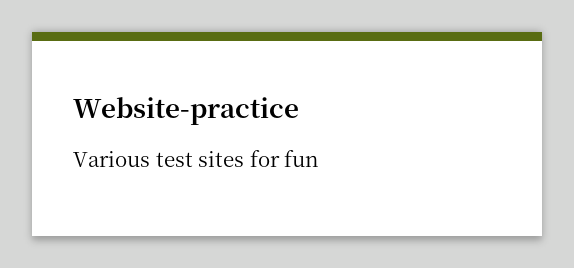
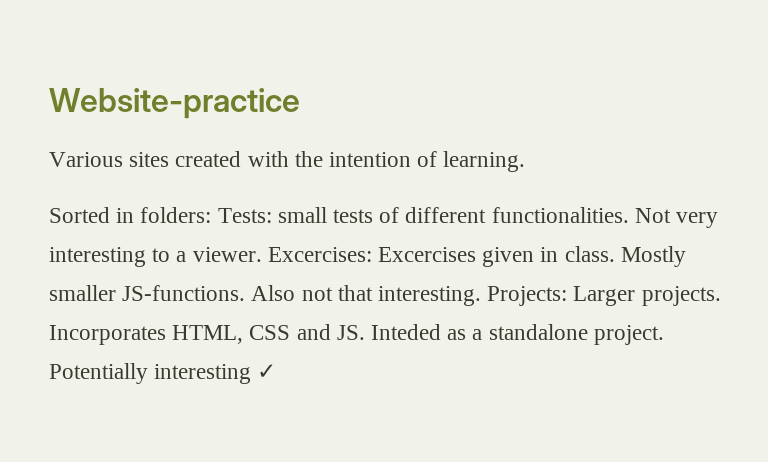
[155,150,320,167] test sites for fun -> [129,151,526,172] [49,207,719,228] [49,246,686,267] [49,285,721,306] [49,324,664,345] [49,363,277,384] sites created with the intention of learning. // Sorted in folders: Tests: small tests of different functionalities. Not very interesting to a viewer. Excercises: Excercises given in class. Mostly smaller JS-functions. Also not that interesting. Projects: Larger projects. Incorporates HTML, CSS and JS. Inteded as a standalone project. Potentially interesting ✓

